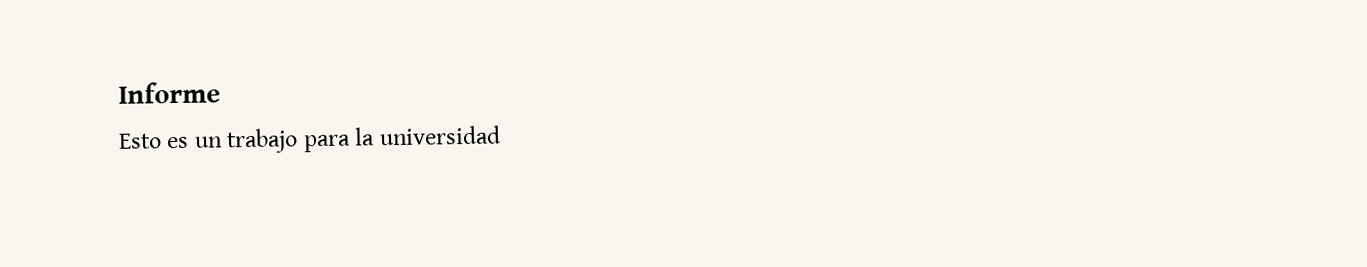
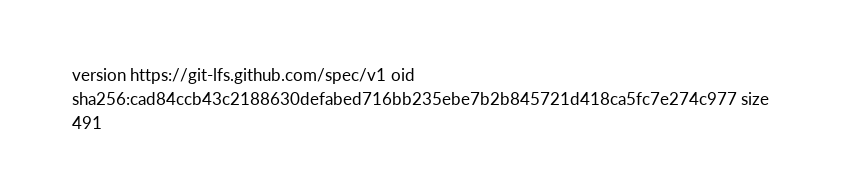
[118,81,221,104] [118,125,501,154] Informe // Esto es un trabajo para la universidad -> [72,68,415,84] [72,92,770,105] [72,116,102,129] version https://git-lfs.github.com/spec/v1 oid sha256:cad84ccb43c2188630defabed716bb235ebe7b2b845721d418ca5fc7e274c977 size 491

